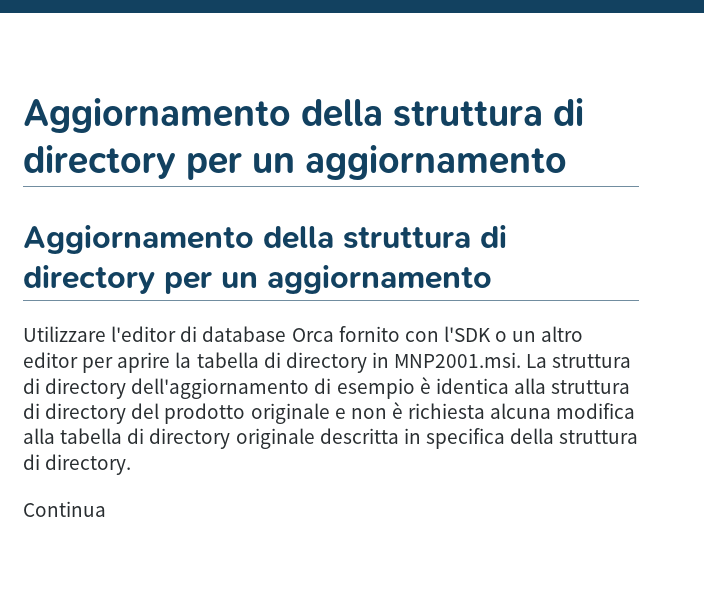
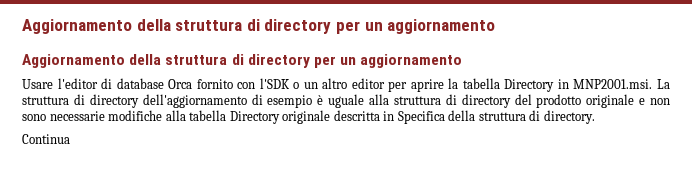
[23,326,106,342] Utilizzare -> [22,79,53,89] Usare
[263,352,367,373] di directory -> [504,79,555,92] Directory
[435,378,509,394] identica -> [328,94,365,108] uguale
[391,402,636,419] [23,428,231,449] è richiesta alcuna modifica alla tabella di directory -> [22,110,280,124] sono necessarie modifiche alla tabella Directory
[425,428,505,449] specifica -> [397,111,445,124] Specifica

